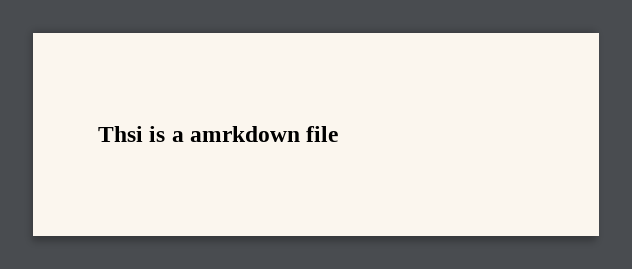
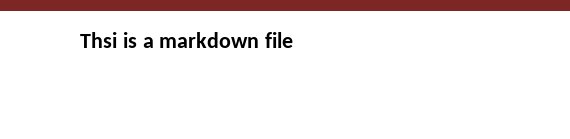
[190,126,301,142] amrkdown -> [159,32,260,48] markdown

